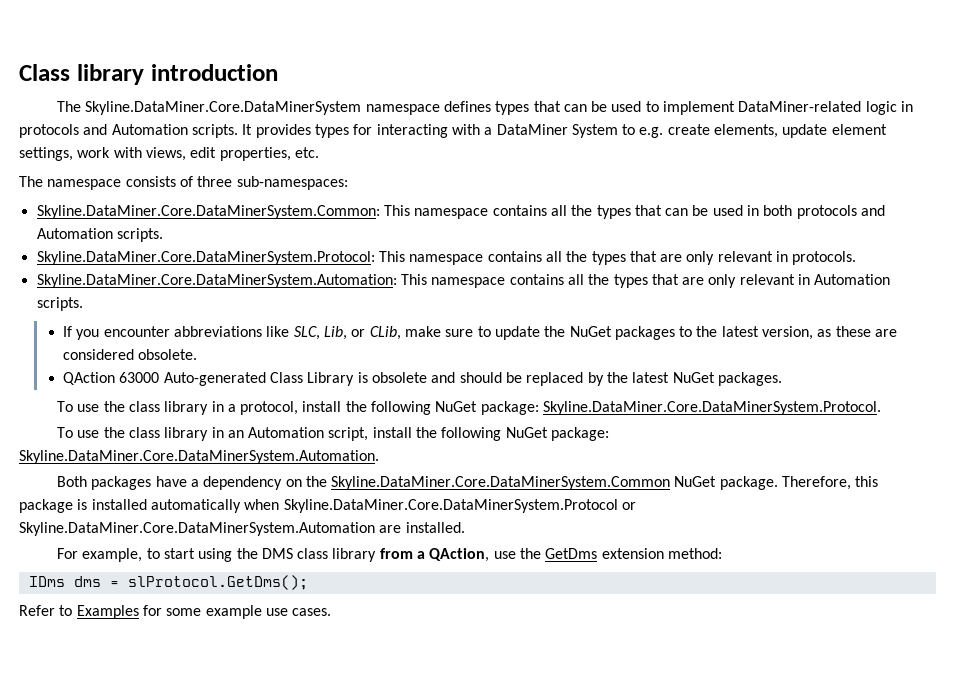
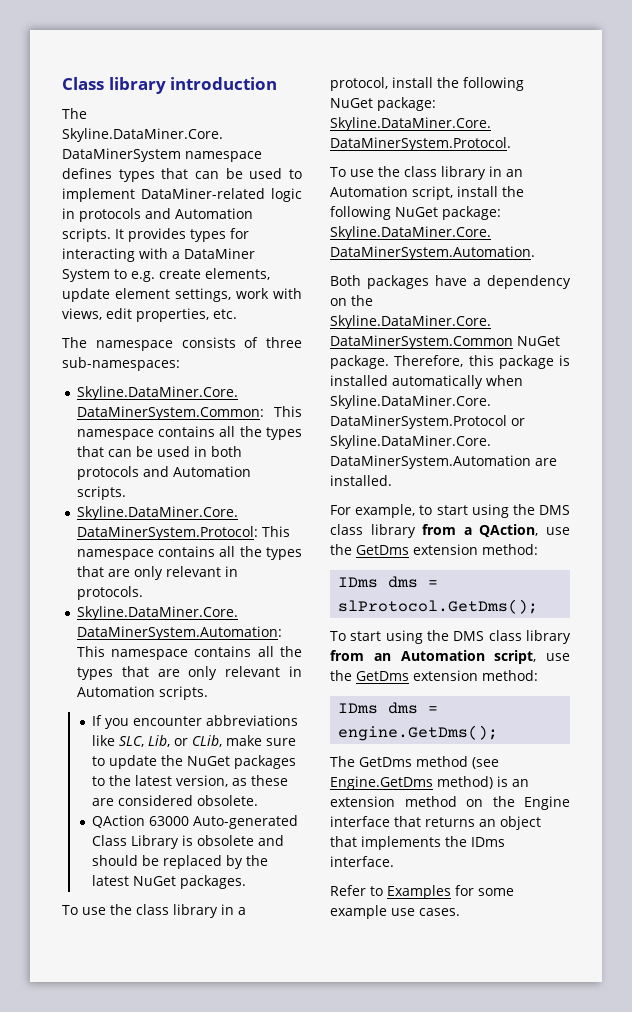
(308, 582) none -> [330,630,571,644] [330,650,570,664] [330,670,538,681] [338,702,439,714] [338,725,499,741] [330,756,499,769] [330,776,529,790] [330,796,570,810] [330,816,541,830] [330,836,505,850] [330,856,394,867] // To start using the DMS class library from an Automation script, use the GetDms extension method: // IDms dms = engine.GetDms(); // The GetDms method (see Engine.GetDms method) is an extension method on the Engine interface that returns an object that implements the IDms interface.

